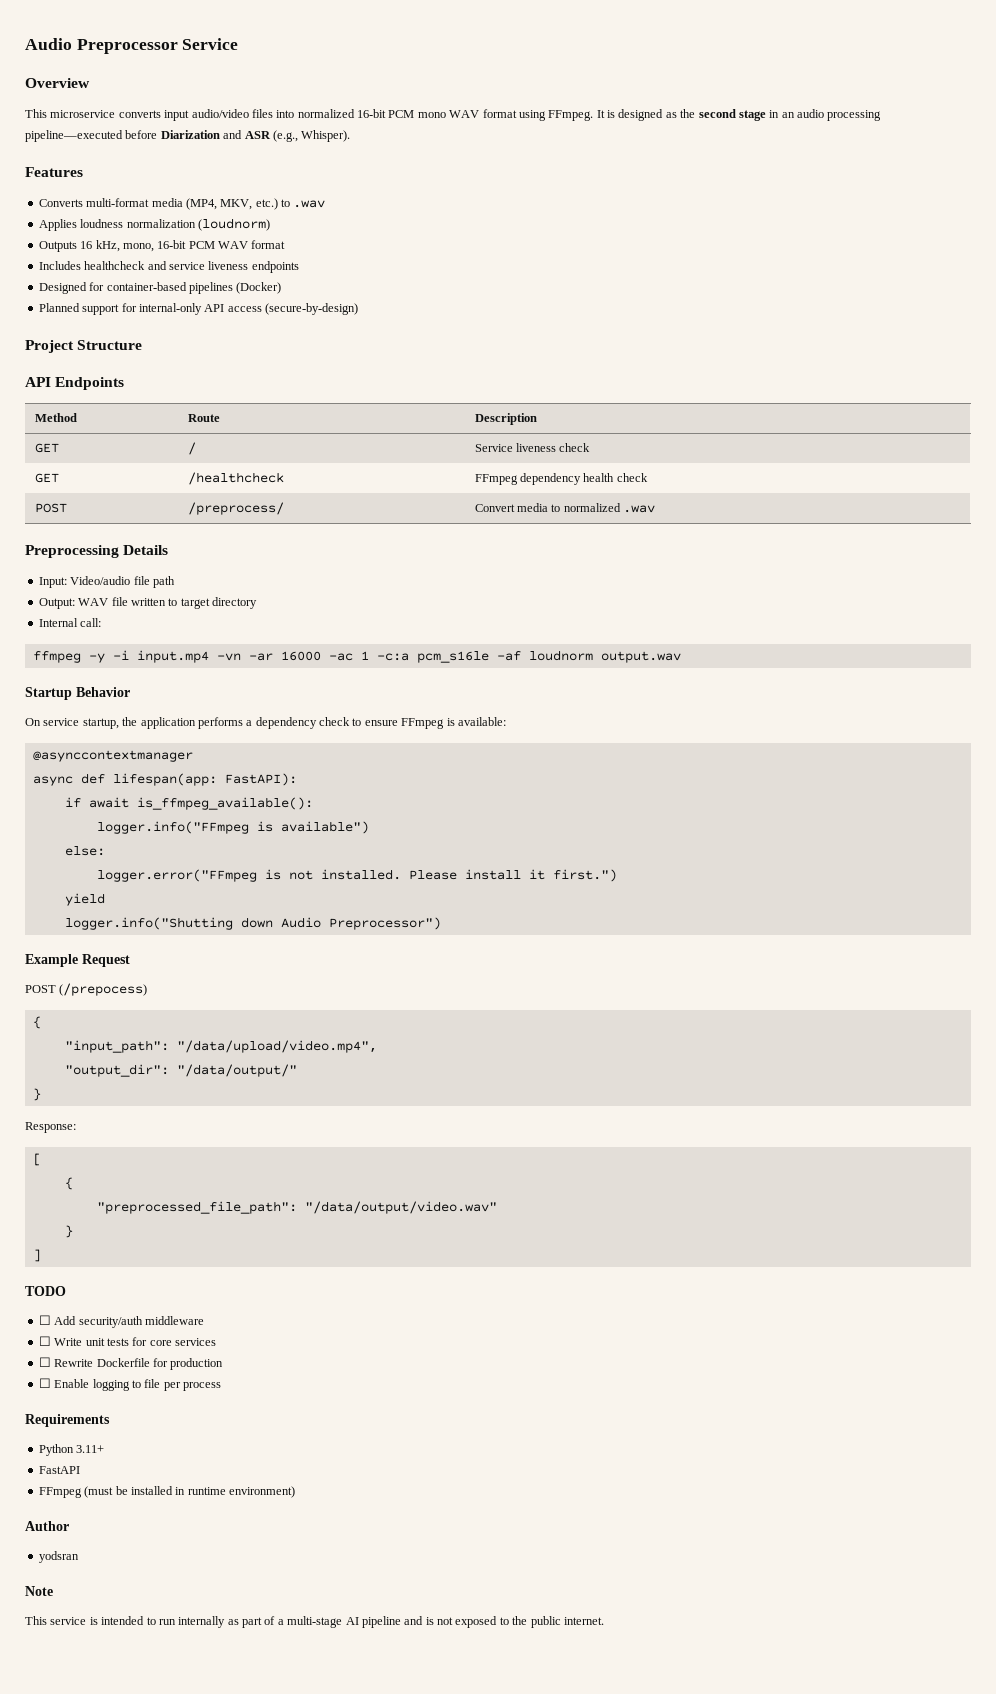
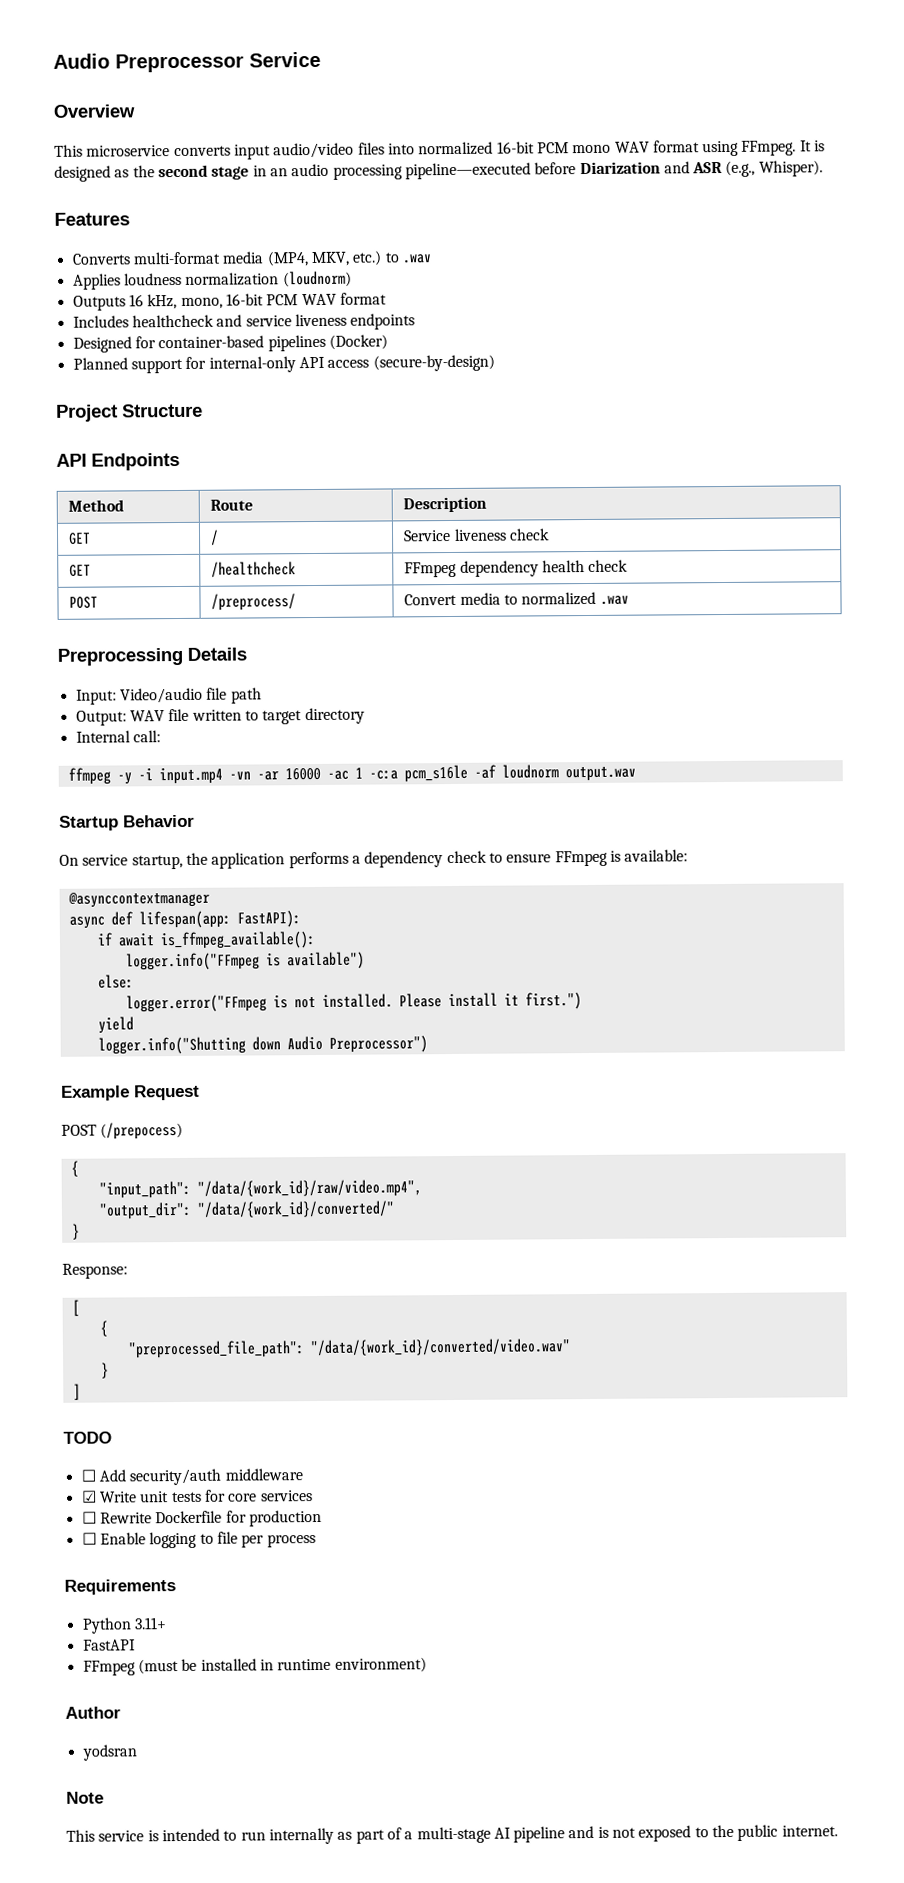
[176,1040,377,1053] "/data/upload/video.mp4", -> [196,1179,422,1198] "/data/{work_id}/raw/video.mp4",
[176,1064,297,1077] "/data/output/" -> [196,1200,395,1218] "/data/{work_id}/converted/"
[304,1201,497,1214] "/data/output/video.wav" -> [309,1338,571,1357] "/data/{work_id}/converted/video.wav"
[38,1336,51,1346] ☐ -> [81,1490,97,1503] ☑

